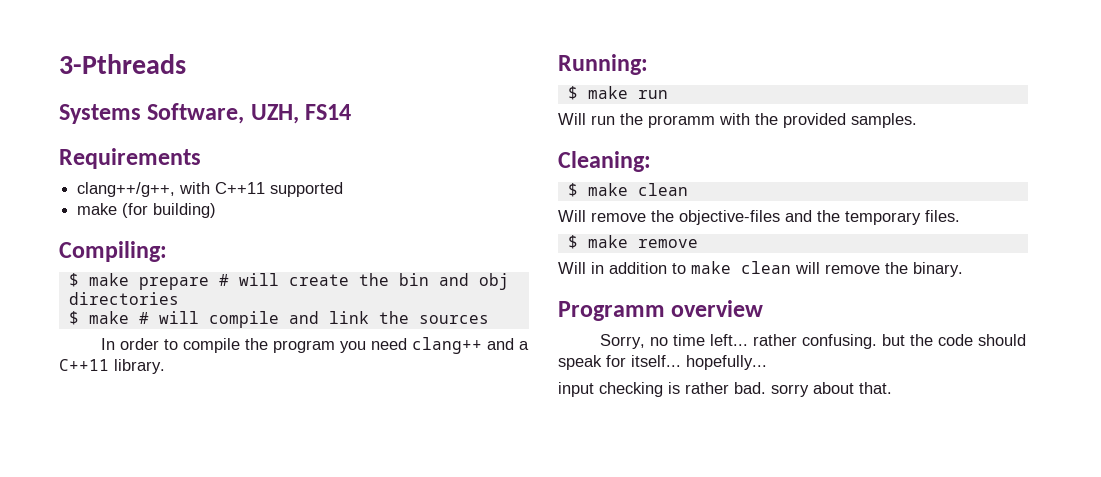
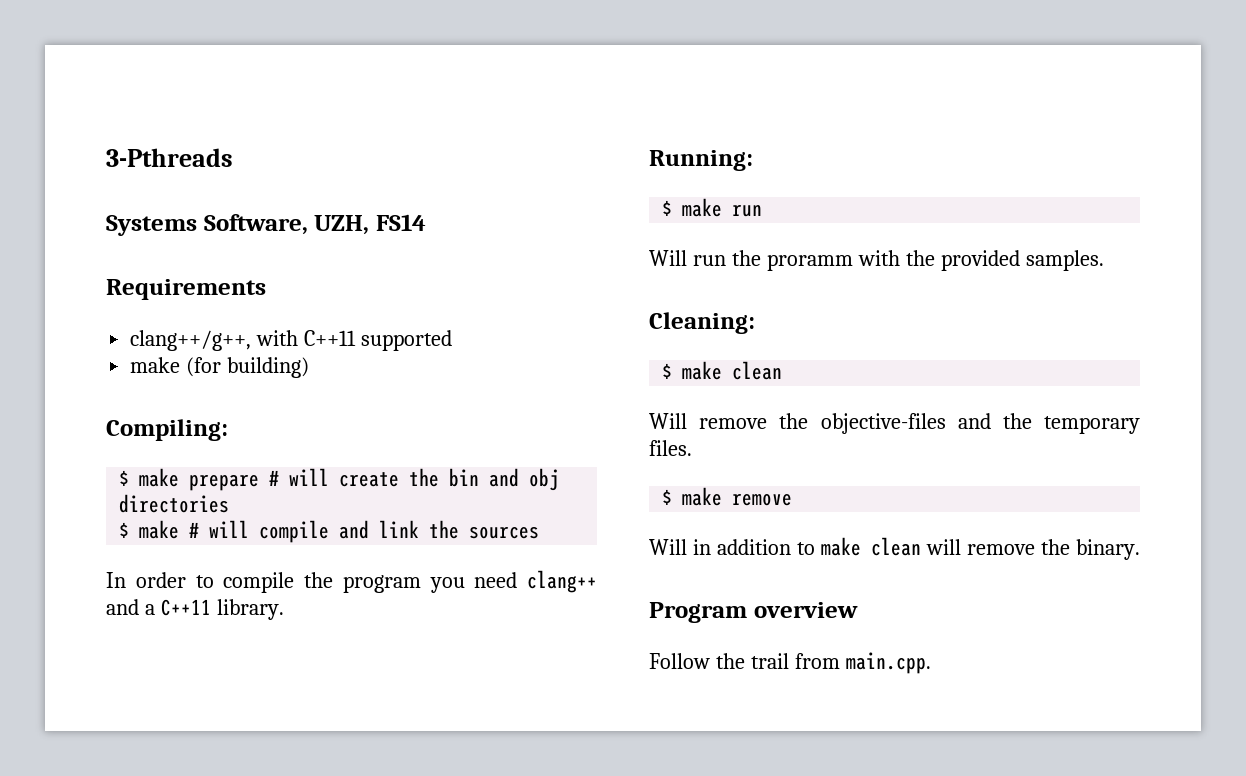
[558,301,665,321] Programm -> [649,602,747,623] Program
[599,334,1026,349] [558,355,767,370] [558,382,892,397] Sorry, no time left... rather confusing. but the code should speak for itself... hopefully... // input checking is rather bad. sorry about that. -> [649,652,931,674] Follow the trail from main.cpp.

